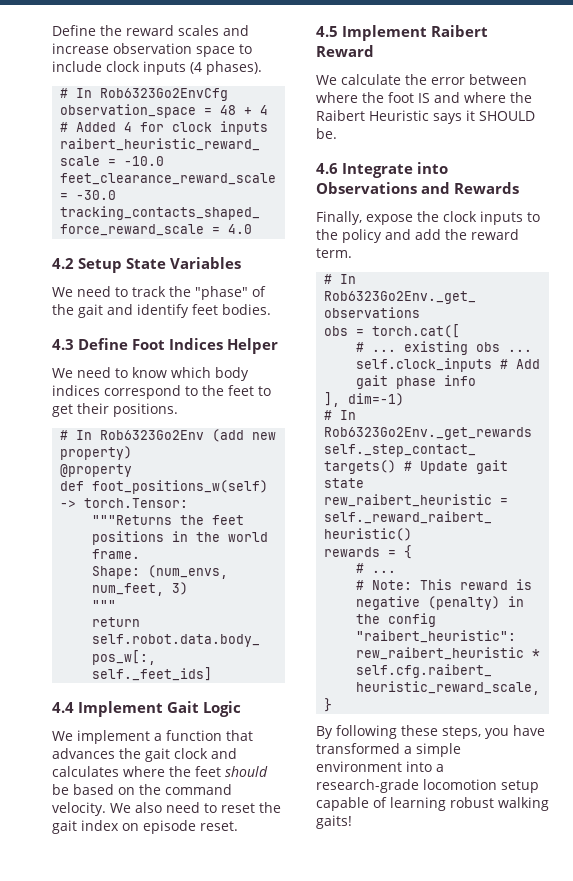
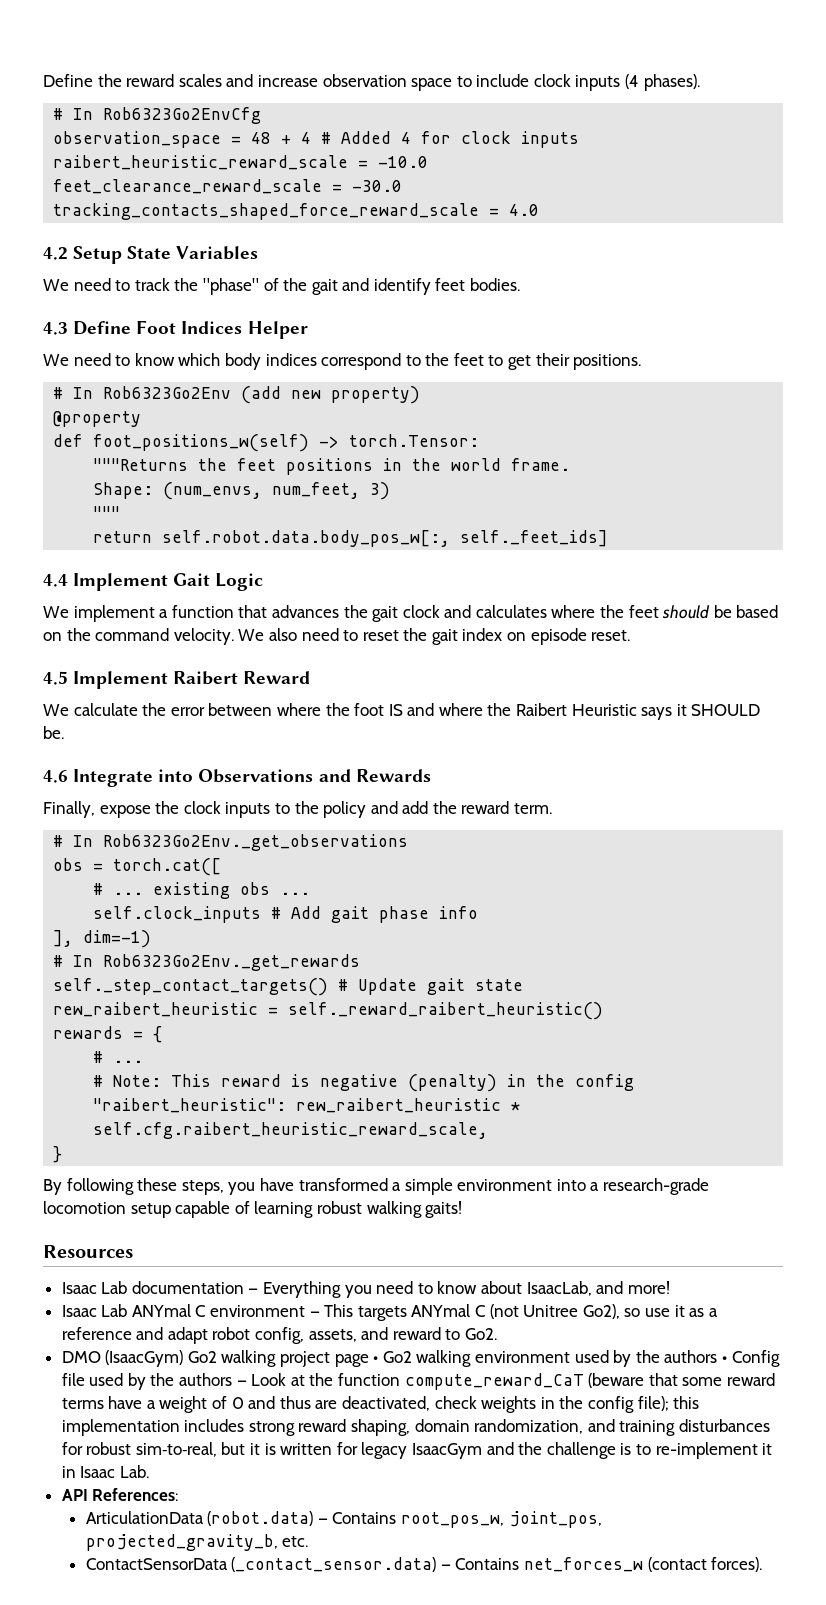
(352, 822) none -> [43,1245,133,1258] [61,1281,670,1298] [61,1304,718,1321] [61,1327,498,1344] [61,1350,780,1367] [61,1373,775,1390] [61,1396,700,1413] [61,1419,771,1436] [61,1442,773,1459] [61,1465,149,1478] [61,1488,179,1501] [85,1511,602,1528] [85,1534,309,1551] [85,1557,763,1572] // Resources // Isaac Lab documentation — Everything you need to know about IsaacLab, and more! // Isaac Lab ANYmal C environment — This targets ANYmal C (not Unitree Go2), so use it as a reference and adapt robot config, assets, and reward to Go2. // DMO (IsaacGym) Go2 walking project page • Go2 walking environment used by the authors • Config file used by the authors — Look at the function compute_reward_CaT (beware that some reward terms have a weight of 0 and thus are deactivated, check weights in the config file); this implementation includes strong reward shaping, domain randomization, and training disturbances for robust sim‑to‑real, but it is written for legacy IsaacGym and the challenge is to re-implement it in Isaac Lab. // API References: // ArticulationData (robot.data) — Contains root_pos_w, joint_pos, projected_gravity_b, etc. // ContactSensorData (_contact_sensor.data) — Contains net_forces_w (contact forces).

